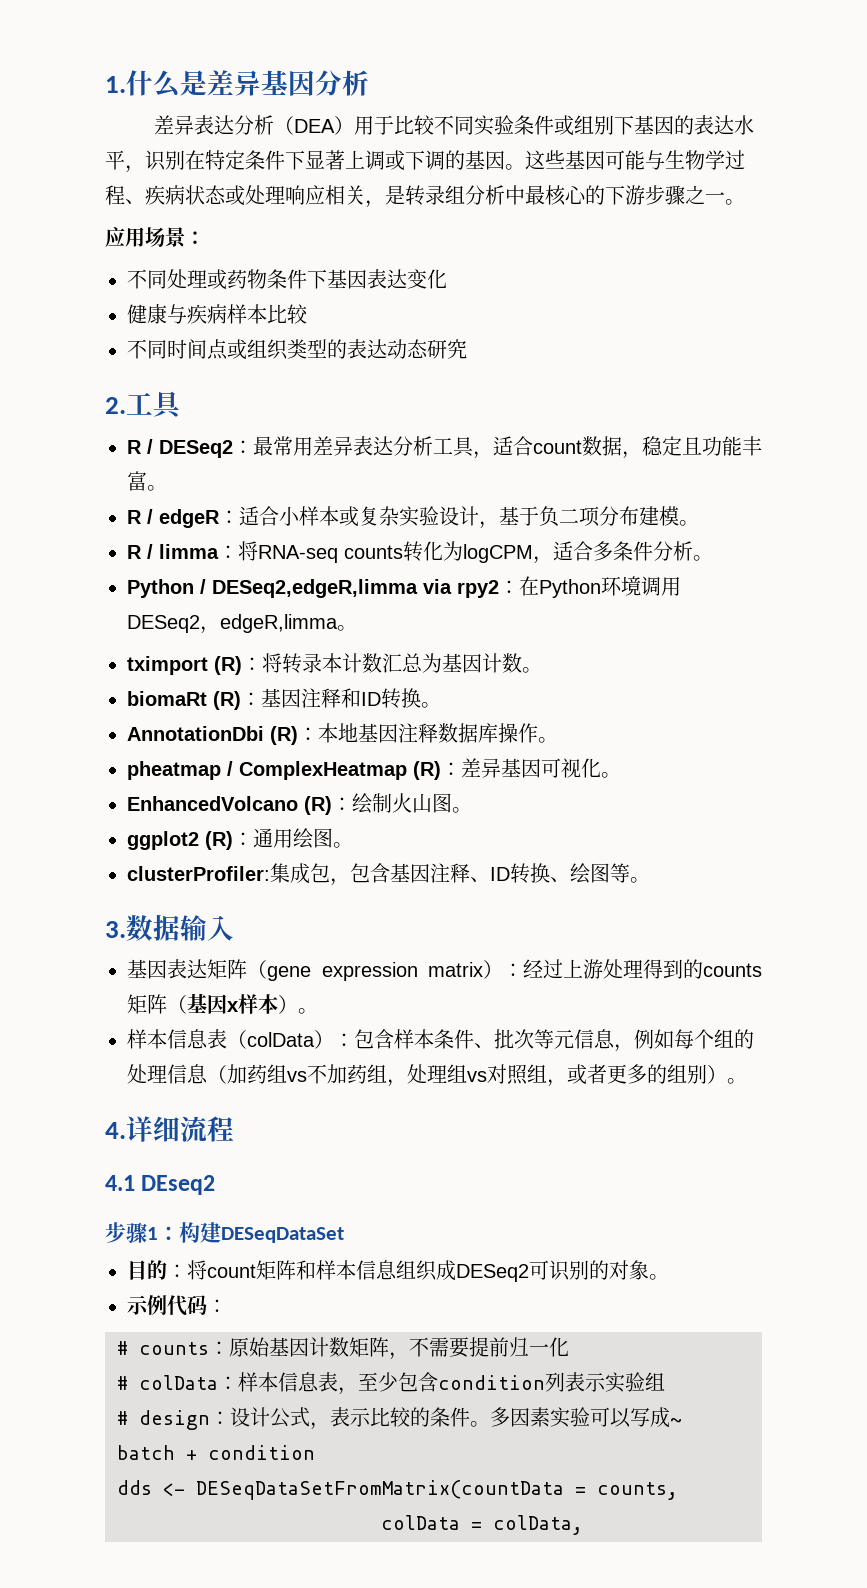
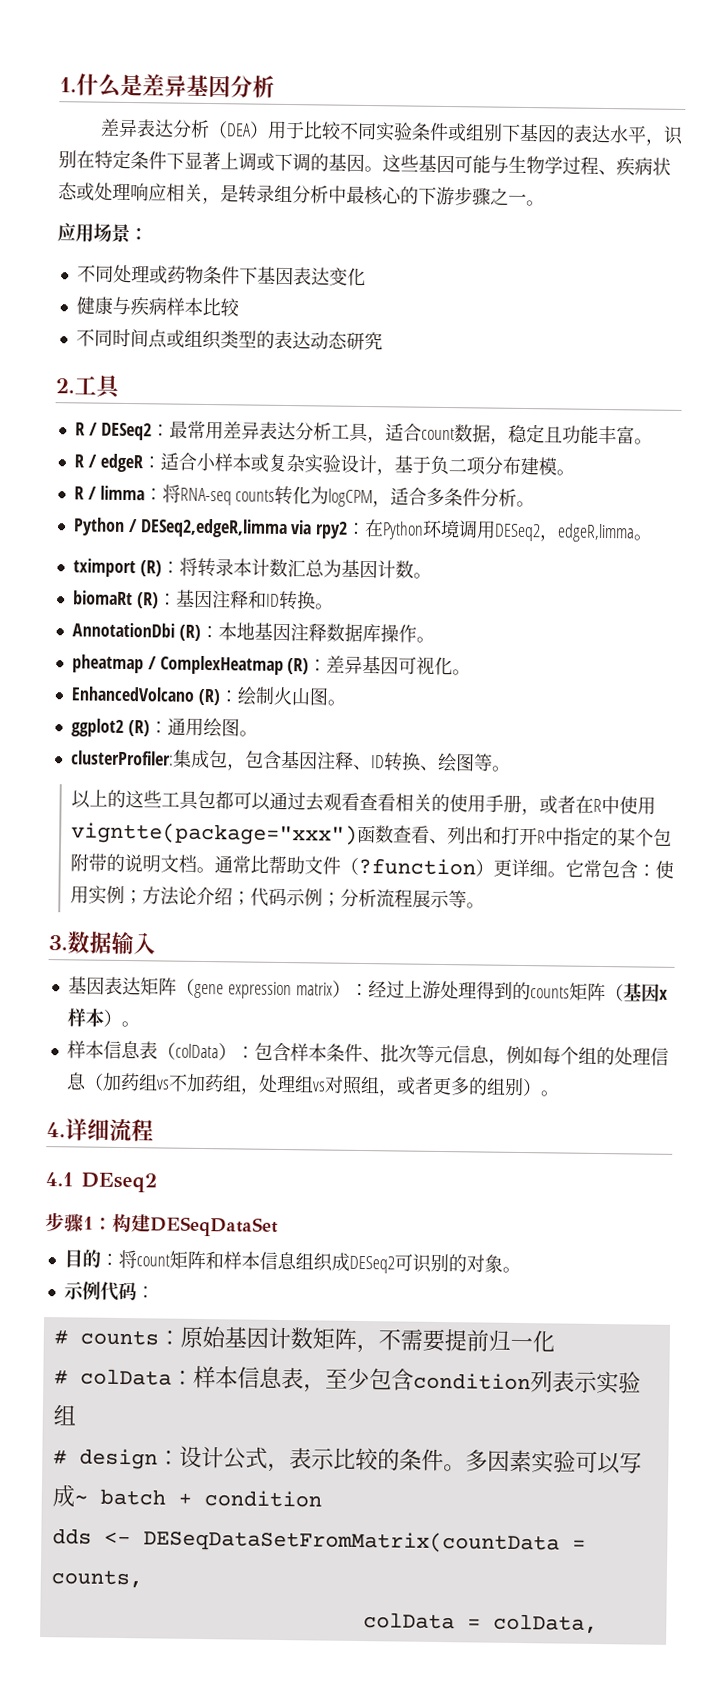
(650, 880) none -> [71,789,657,816] [71,822,673,847] [70,853,675,879] [70,885,486,909] // 以上的这些工具包都可以通过去观看查看相关的使用手册，或者在R中使用vigntte(package="xxx")函数查看、列出和打开R中指定的某个包附带的说明文档。通常比帮助文件（?function）更详细。它常包含：使用实例；方法论介绍；代码示例；分析流程展示等。

